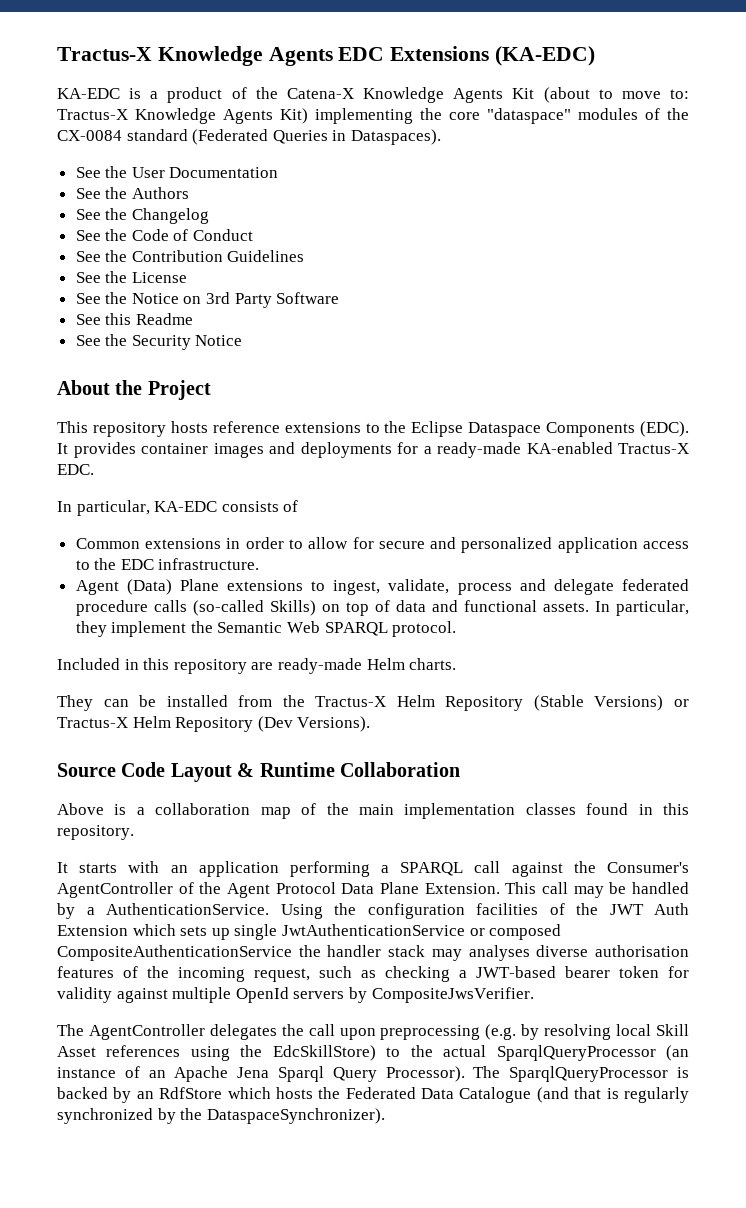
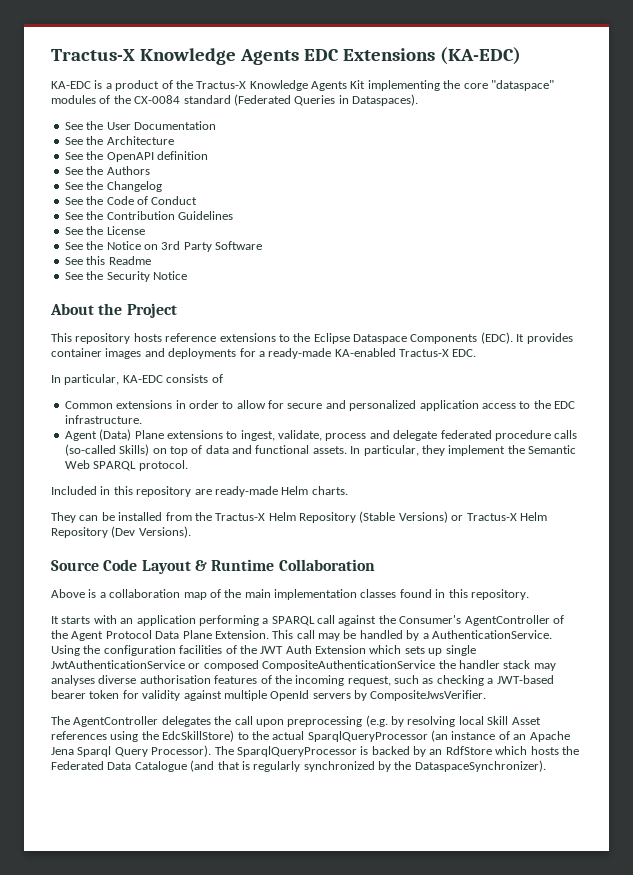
[286,88,354,99] Catena-X -> [196,81,247,89] Tractus-X
[543,87,689,103] [57,108,308,124] (about to move to: Tractus-X Knowledge Agents Kit) -> (366, 84) none
(279, 172) none -> [64,136,174,145] [64,151,208,162] // See the Architecture // See the OpenAPI definition

